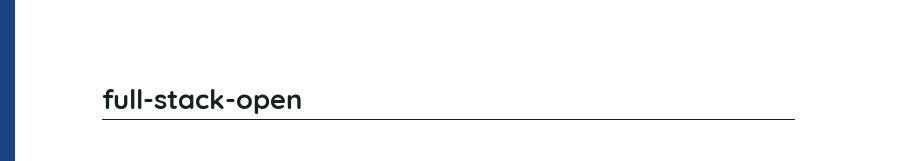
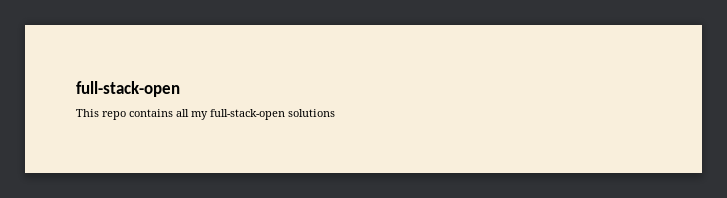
[102,89,302,114] full-stack-open -> [76,81,180,97] [76,109,335,120] full-stack-open // This repo contains all my full-stack-open solutions

